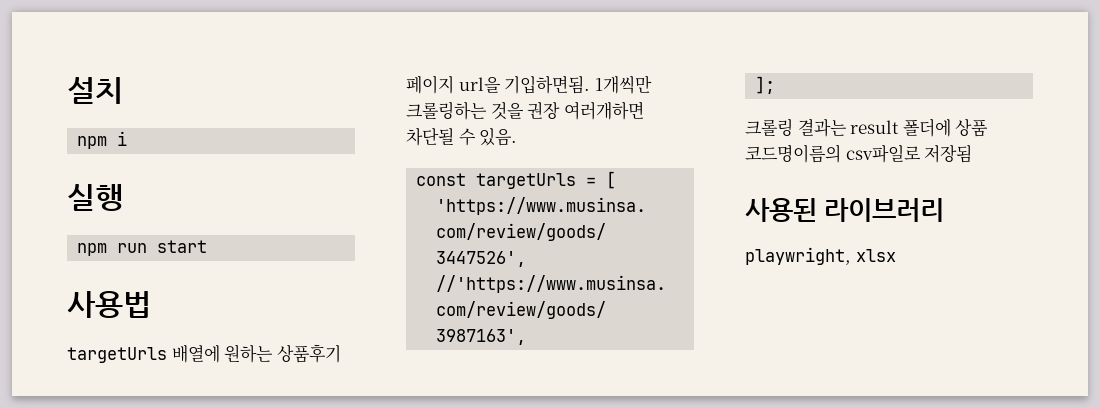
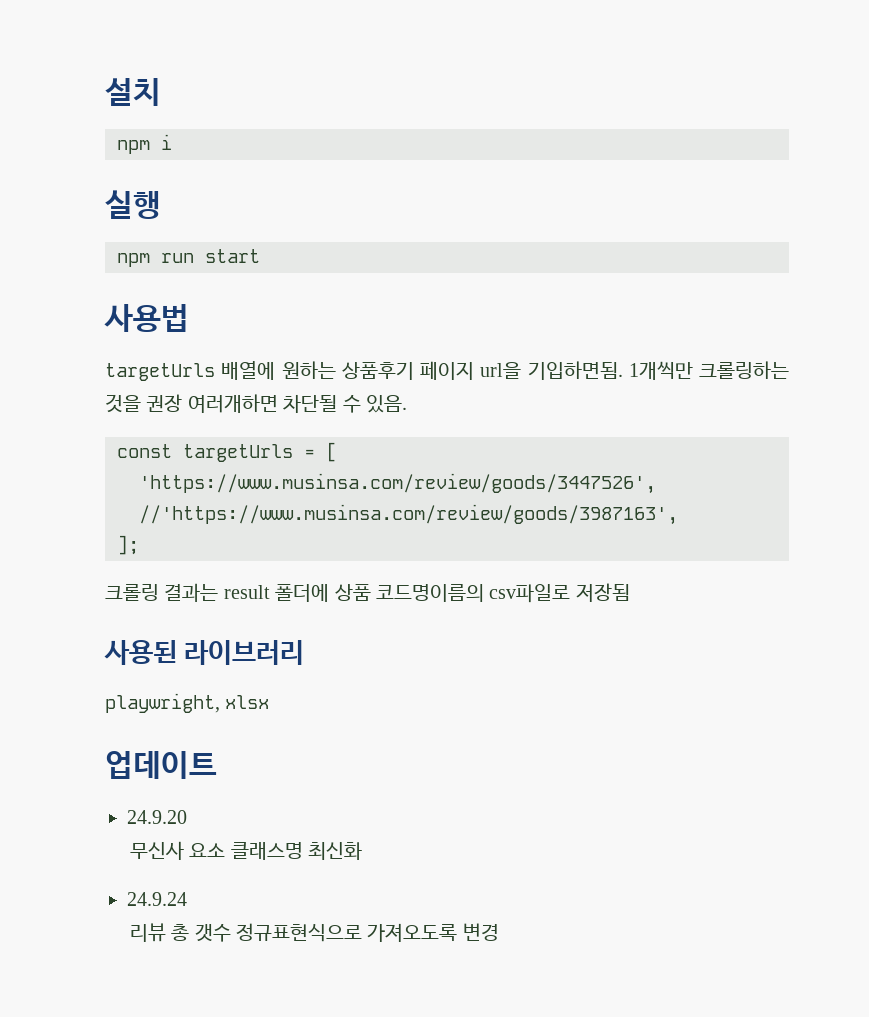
(896, 255) none -> [105,751,217,779] [127,810,187,824] [129,841,362,860] [127,892,187,906] [129,923,499,942] // 업데이트 // 24.9.20 // 무신사 요소 클래스명 최신화 // 24.9.24 // 리뷰 총 갯수 정규표현식으로 가져오도록 변경

